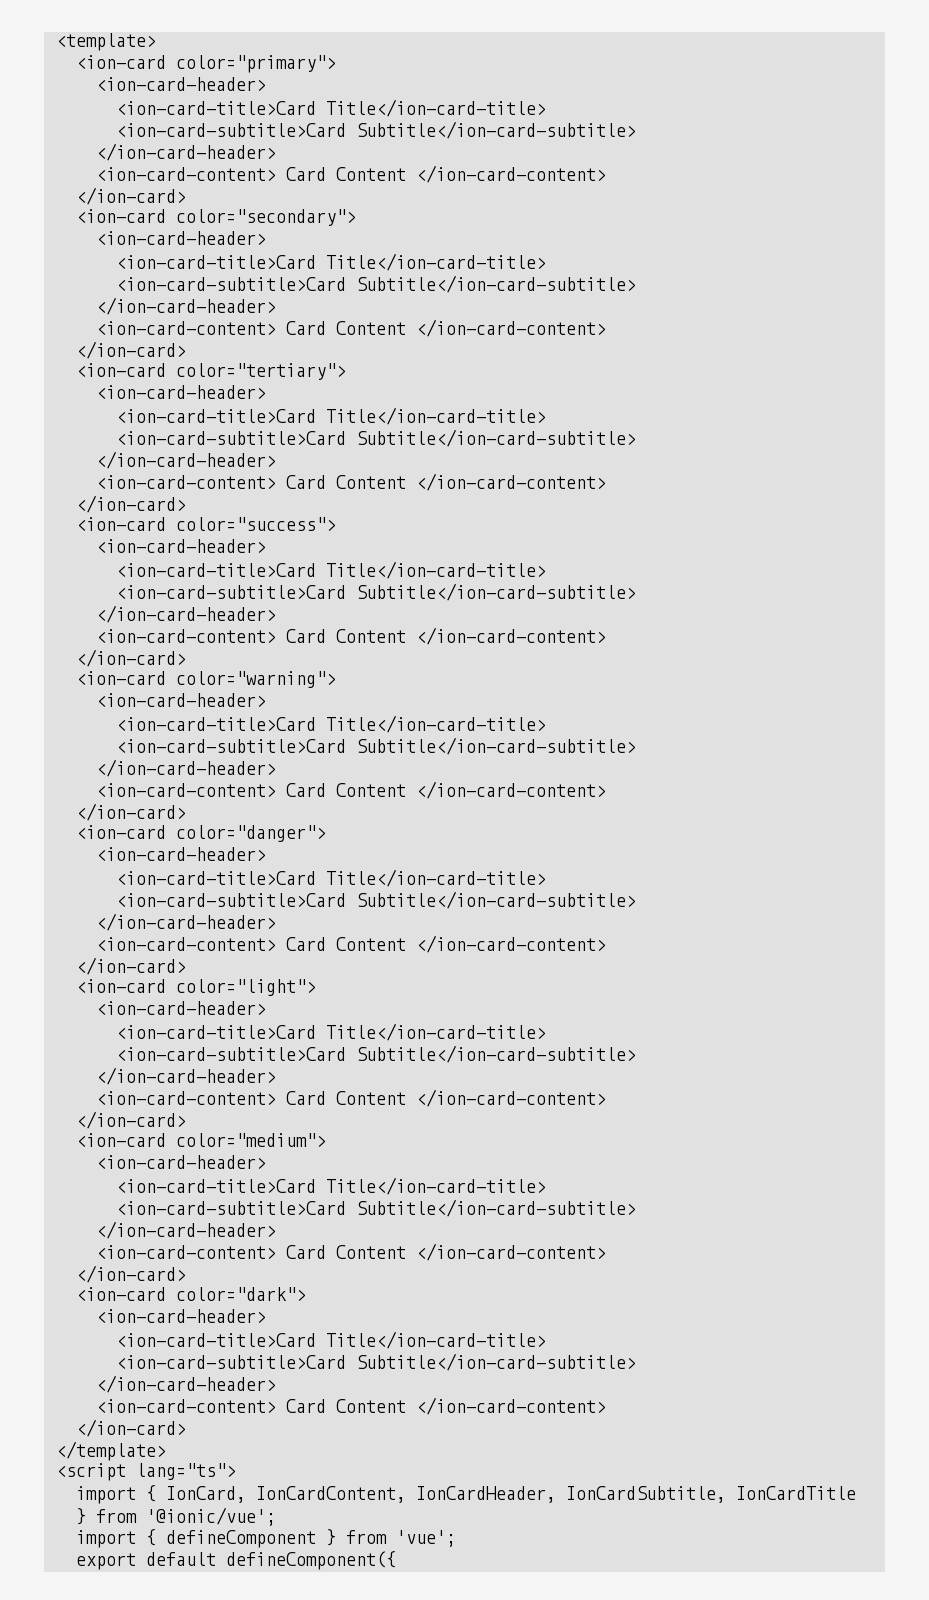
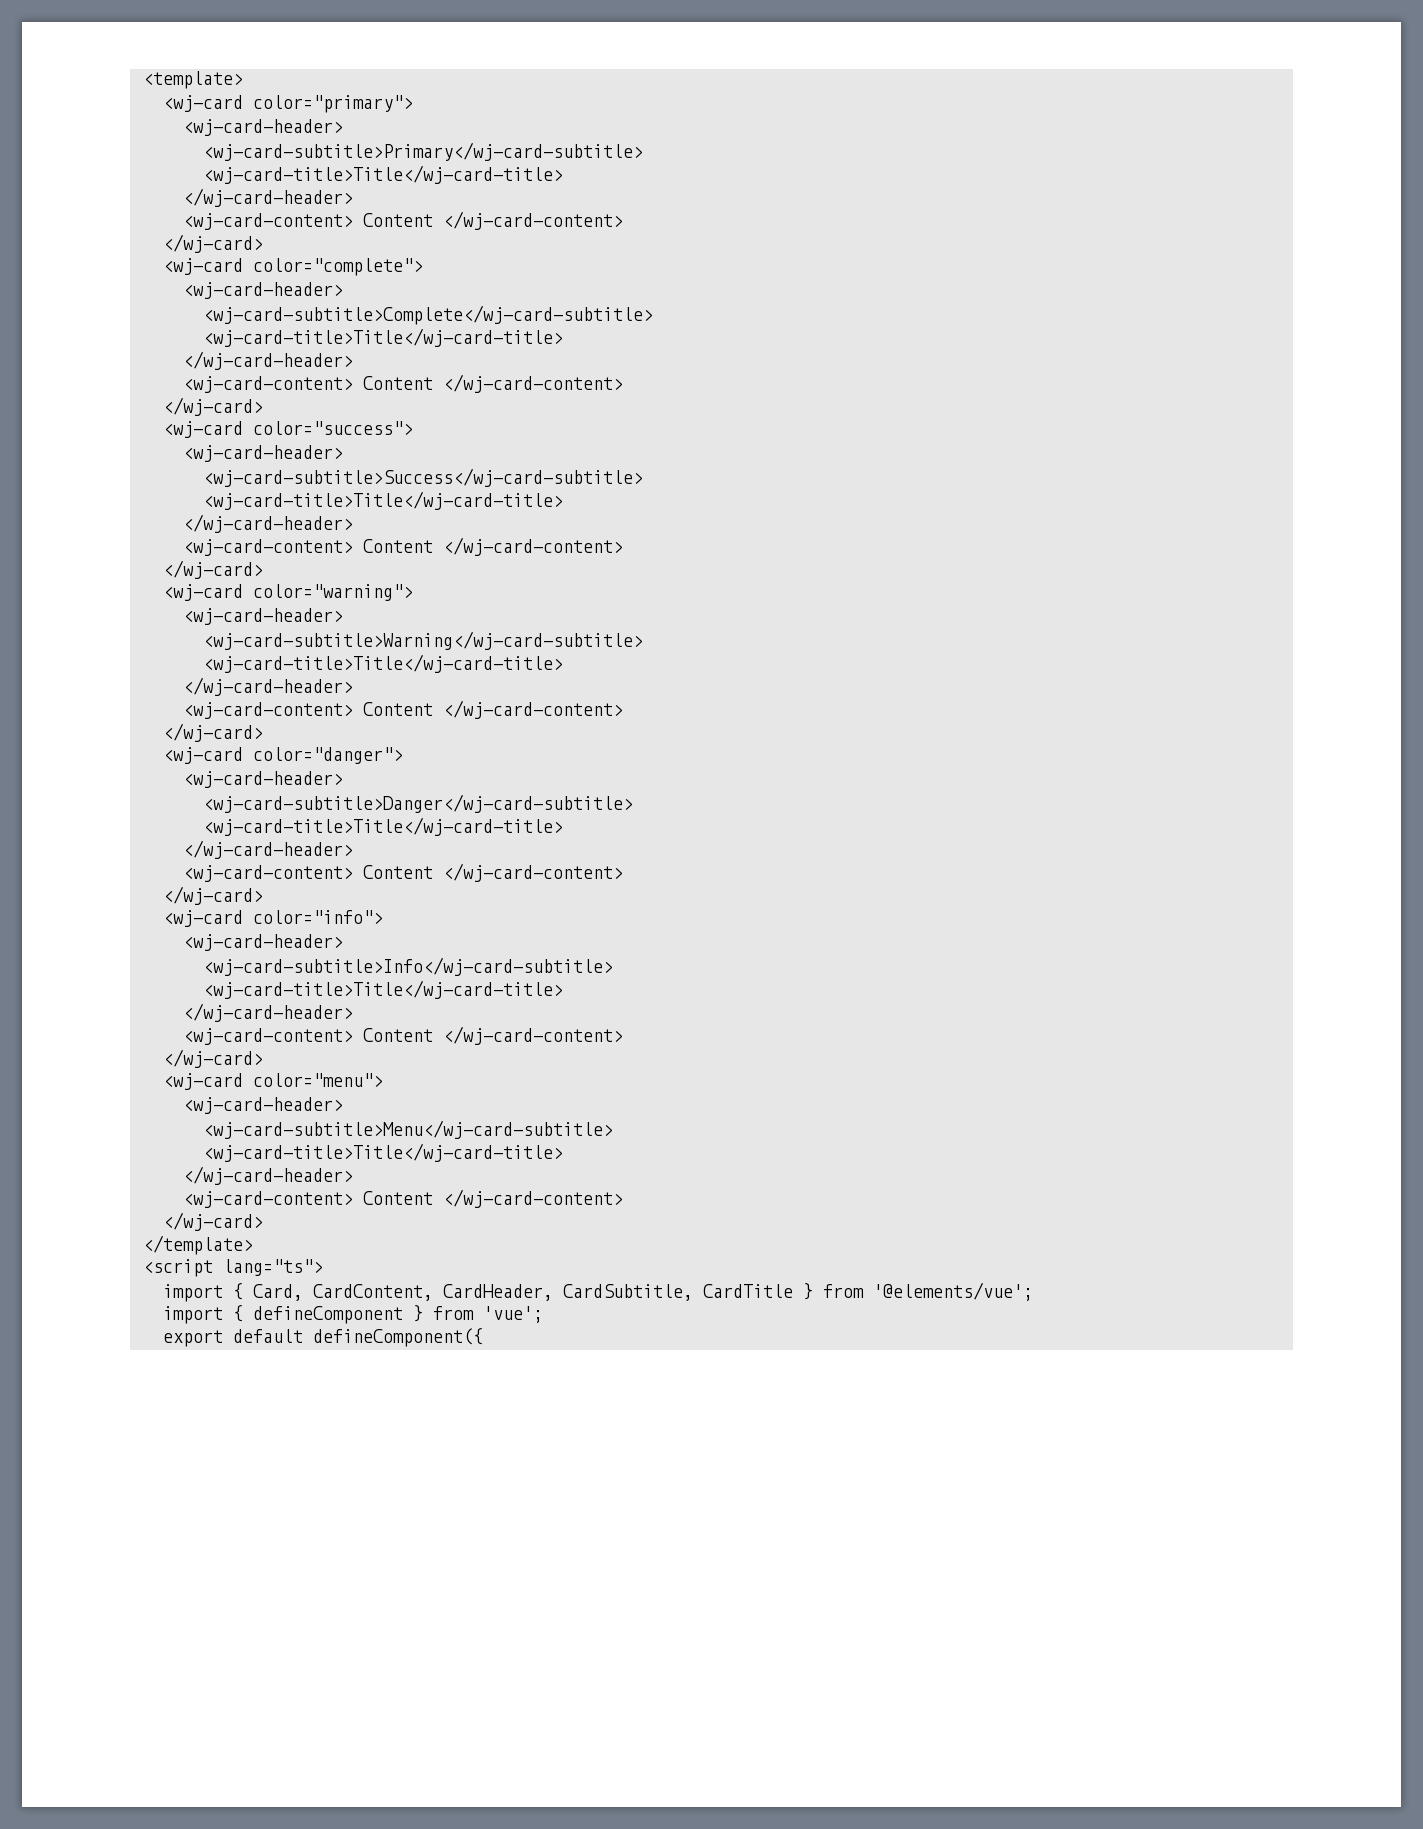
[76,55,167,69] <ion-card -> [162,95,243,112] <wj-card
[96,77,267,91] [116,99,547,117] [116,121,637,139] [96,143,277,161] [96,165,607,183] [76,187,187,205] [76,209,357,226] [96,231,267,245] [116,253,547,271] [116,275,637,293] [96,297,277,315] [96,319,607,337] [76,341,187,359] [76,363,347,380] [96,385,267,399] [116,407,547,425] [116,429,637,447] [96,451,277,469] [96,473,607,491] [76,495,187,513] [76,517,337,531] [96,539,267,553] [116,561,547,579] [116,583,637,601] [96,605,277,623] [96,627,607,645] [76,649,187,667] [76,671,337,688] [96,693,267,707] [116,715,547,733] [116,737,637,755] [96,759,277,777] [96,781,607,799] [76,803,187,821] [76,825,327,842] [96,847,267,861] [116,869,547,887] [116,891,637,909] [96,913,277,931] [96,935,607,953] [76,957,187,975] [76,979,317,996] [96,1001,267,1015] [116,1023,547,1041] [116,1045,637,1063] [96,1067,277,1085] [96,1089,607,1107] [76,1111,187,1129] [76,1133,327,1147] [96,1155,267,1169] [116,1177,547,1195] [116,1199,637,1217] [96,1221,277,1239] [96,1243,607,1261] [76,1265,187,1283] [76,1287,307,1301] [96,1309,267,1323] [116,1331,547,1349] [116,1353,637,1371] [96,1375,277,1393] [96,1397,607,1415] [76,1419,187,1437] <ion-card-header> // <ion-card-title>Card Title</ion-card-title> // <ion-card-subtitle>Card Subtitle</ion-card-subtitle> // </ion-card-header> // <ion-card-content> Card Content </ion-card-content> // </ion-card> // <ion-card color="secondary"> // <ion-card-header> // <ion-card-title>Card Title</ion-card-title> // <ion-card-subtitle>Card Subtitle</ion-card-subtitle> // </ion-card-header> // <ion-card-content> Card Content </ion-card-content> // </ion-card> // <ion-card color="tertiary"> // <ion-card-header> // <ion-card-title>Card Title</ion-card-title> // <ion-card-subtitle>Card Subtitle</ion-card-subtitle> // </ion-card-header> // <ion-card-content> Card Content </ion-card-content> // </ion-card> // <ion-card color="success"> // <ion-card-header> // <ion-card-title>Card Title</ion-card-title> // <ion-card-subtitle>Card Subtitle</ion-card-subtitle> // </ion-card-header> // <ion-card-content> Card Content </ion-card-content> // </ion-card> // <ion-card color="warning"> // <ion-card-header> // <ion-card-title>Card Title</ion-card-title> // <ion-card-subtitle>Card Subtitle</ion-card-subtitle> // </ion-card-header> // <ion-card-content> Card Content </ion-card-content> // </ion-card> // <ion-card color="danger"> // <ion-card-header> // <ion-card-title>Card Title</ion-card-title> // <ion-card-subtitle>Card Subtitle</ion-card-subtitle> // </ion-card-header> // <ion-card-content> Card Content </ion-card-content> // </ion-card> // <ion-card color="light"> // <ion-card-header> // <ion-card-title>Card Title</ion-card-title> // <ion-card-subtitle>Card Subtitle</ion-card-subtitle> // </ion-card-header> // <ion-card-content> Card Content </ion-card-content> // </ion-card> // <ion-card color="medium"> // <ion-card-header> // <ion-card-title>Card Title</ion-card-title> // <ion-card-subtitle>Card Subtitle</ion-card-subtitle> // </ion-card-header> // <ion-card-content> Card Content </ion-card-content> // </ion-card> // <ion-card color="dark"> // <ion-card-header> // <ion-card-title>Card Title</ion-card-title> // <ion-card-subtitle>Card Subtitle</ion-card-subtitle> // </ion-card-header> // <ion-card-content> Card Content </ion-card-content> // </ion-card> -> [182,119,343,136] [202,142,643,161] [202,165,563,184] [182,188,353,207] [182,211,623,230] [162,234,263,253] [162,258,423,276] [182,282,343,299] [202,305,653,325] [202,328,563,347] [182,351,353,370] [182,374,623,393] [162,397,263,416] [162,421,413,438] [182,445,343,462] [202,468,643,487] [202,491,563,510] [182,514,353,533] [182,537,623,556] [162,560,263,579] [162,584,413,601] [182,608,343,625] [202,631,643,650] [202,654,563,673] [182,677,353,696] [182,700,623,719] [162,723,263,742] [162,747,403,764] [182,771,343,788] [202,794,633,813] [202,817,563,836] [182,840,353,859] [182,863,623,882] [162,886,263,905] [162,910,383,927] [182,934,343,951] [202,957,613,976] [202,980,563,999] [182,1003,353,1022] [182,1026,623,1045] [162,1049,263,1068] [162,1073,383,1090] [182,1097,343,1114] [202,1120,613,1139] [202,1143,563,1162] [182,1166,353,1185] [182,1189,623,1208] [162,1212,263,1231] <wj-card-header> // <wj-card-subtitle>Primary</wj-card-subtitle> // <wj-card-title>Title</wj-card-title> // </wj-card-header> // <wj-card-content> Content </wj-card-content> // </wj-card> // <wj-card color="complete"> // <wj-card-header> // <wj-card-subtitle>Complete</wj-card-subtitle> // <wj-card-title>Title</wj-card-title> // </wj-card-header> // <wj-card-content> Content </wj-card-content> // </wj-card> // <wj-card color="success"> // <wj-card-header> // <wj-card-subtitle>Success</wj-card-subtitle> // <wj-card-title>Title</wj-card-title> // </wj-card-header> // <wj-card-content> Content </wj-card-content> // </wj-card> // <wj-card color="warning"> // <wj-card-header> // <wj-card-subtitle>Warning</wj-card-subtitle> // <wj-card-title>Title</wj-card-title> // </wj-card-header> // <wj-card-content> Content </wj-card-content> // </wj-card> // <wj-card color="danger"> // <wj-card-header> // <wj-card-subtitle>Danger</wj-card-subtitle> // <wj-card-title>Title</wj-card-title> // </wj-card-header> // <wj-card-content> Content </wj-card-content> // </wj-card> // <wj-card color="info"> // <wj-card-header> // <wj-card-subtitle>Info</wj-card-subtitle> // <wj-card-title>Title</wj-card-title> // </wj-card-header> // <wj-card-content> Content </wj-card-content> // </wj-card> // <wj-card color="menu"> // <wj-card-header> // <wj-card-subtitle>Menu</wj-card-subtitle> // <wj-card-title>Title</wj-card-title> // </wj-card-header> // <wj-card-content> Content </wj-card-content> // </wj-card>
[166,1486,857,1503] [76,1507,277,1526] IonCard, IonCardContent, IonCardHeader, IonCardSubtitle, IonCardTitle } from '@ionic/vue'; -> [252,1282,1033,1301] Card, CardContent, CardHeader, CardSubtitle, CardTitle } from '@elements/vue';

